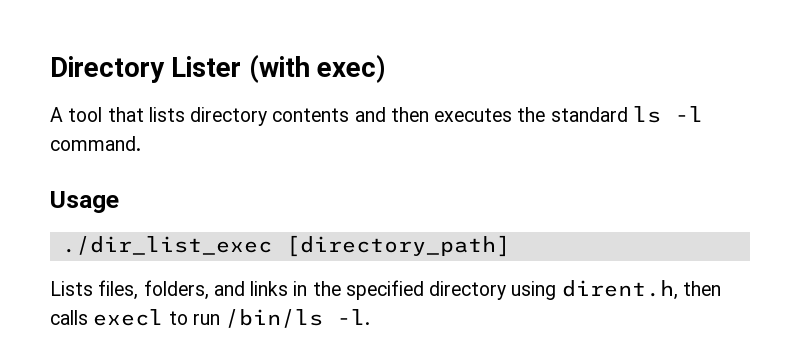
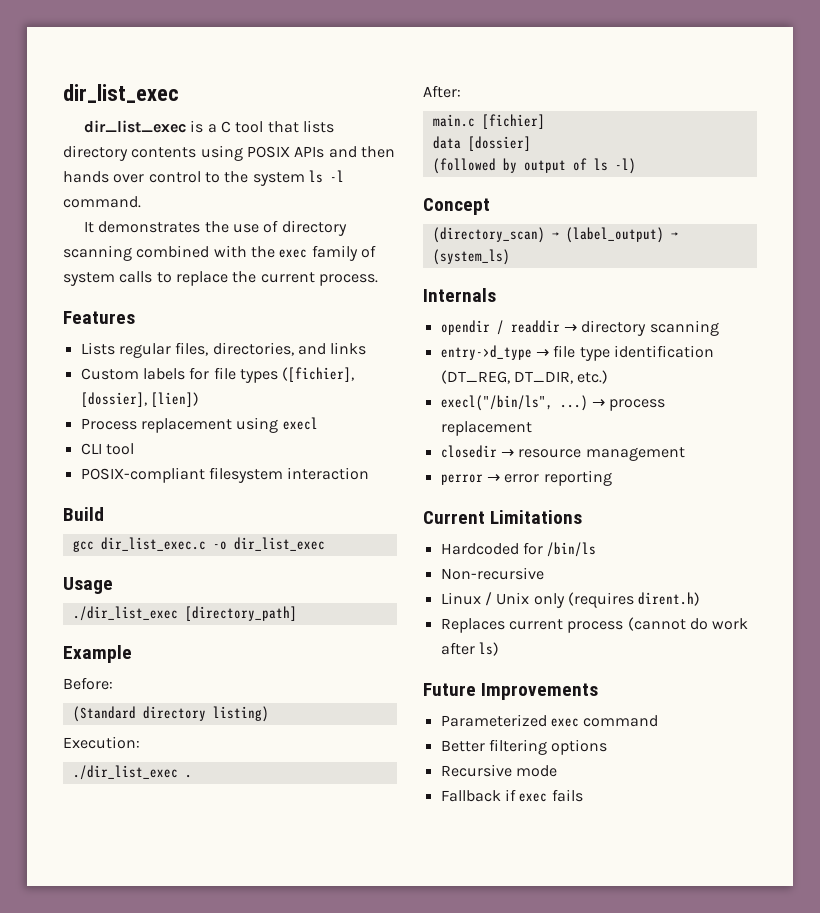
[50,54,387,83] [50,107,63,122] Directory Lister (with exec) // A -> [63,84,179,103] [84,120,232,133] dir_list_exec // dir_list_exec is a C
[354,106,703,123] [50,136,141,151] [50,191,119,213] [61,235,510,257] [50,280,721,300] [50,309,371,328] and then executes the standard ls -l command. // Usage // ./dir_list_exec [directory_path] // Lists files, folders, and links in the specified directory using dirent.h, then calls execl to run /bin/ls -l. -> [200,145,395,161] [63,170,344,186] [63,196,141,208] [84,220,347,236] [63,245,376,261] [63,271,378,286] [63,311,135,324] [80,342,367,358] [80,367,355,383] [80,392,199,407] [80,417,318,433] [80,443,134,455] [80,467,370,483] [63,507,104,521] [72,537,325,552] [63,577,113,594] [72,606,297,621] [63,645,132,663] [63,677,113,690] [72,706,269,722] [63,736,140,749] [72,765,192,780] [423,85,461,98] [432,114,545,129] [432,136,531,151] [432,158,636,174] [423,198,490,215] [432,227,678,243] [432,249,510,265] [423,288,496,302] [440,320,719,336] [440,345,714,361] [440,370,609,384] [440,395,666,411] [440,421,532,436] [440,445,685,461] [440,470,612,486] [423,510,583,524] [440,542,597,557] [440,567,544,580] [440,592,701,608] [440,617,749,633] [440,642,499,656] [423,683,599,700] [440,714,659,727] [440,739,608,755] [440,764,557,777] [440,789,583,802] using POSIX APIs and then hands over control to the system ls -l command. // It demonstrates the use of directory scanning combined with the exec family of system calls to replace the current process. // Features // Lists regular files, directories, and links // Custom labels for file types ([fichier], [dossier], [lien]) // Process replacement using execl // CLI tool // POSIX-compliant filesystem interaction // Build // gcc dir_list_exec.c -o dir_list_exec // Usage // ./dir_list_exec [directory_path] // Example // Before: // (Standard directory listing) // Execution: // ./dir_list_exec . // After: // main.c [fichier] // data [dossier] // (followed by output of ls -l) // Concept // (directory_scan) → (label_output) → (system_ls) // Internals // opendir / readdir → directory scanning // entry->d_type → file type identification (DT_REG, DT_DIR, etc.) // execl("/bin/ls", ...) → process replacement // closedir → resource management // perror → error reporting // Current Limitations // Hardcoded for /bin/ls // Non-recursive // Linux / Unix only (requires dirent.h) // Replaces current process (cannot do work after ls) // Future Improvements // Parameterized exec command // Better filtering options // Recursive mode // Fallback if exec fails

